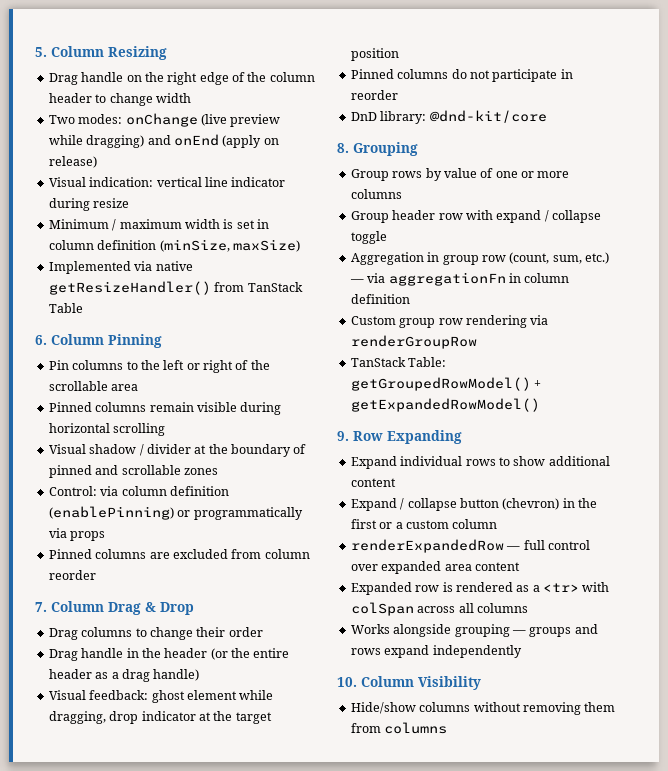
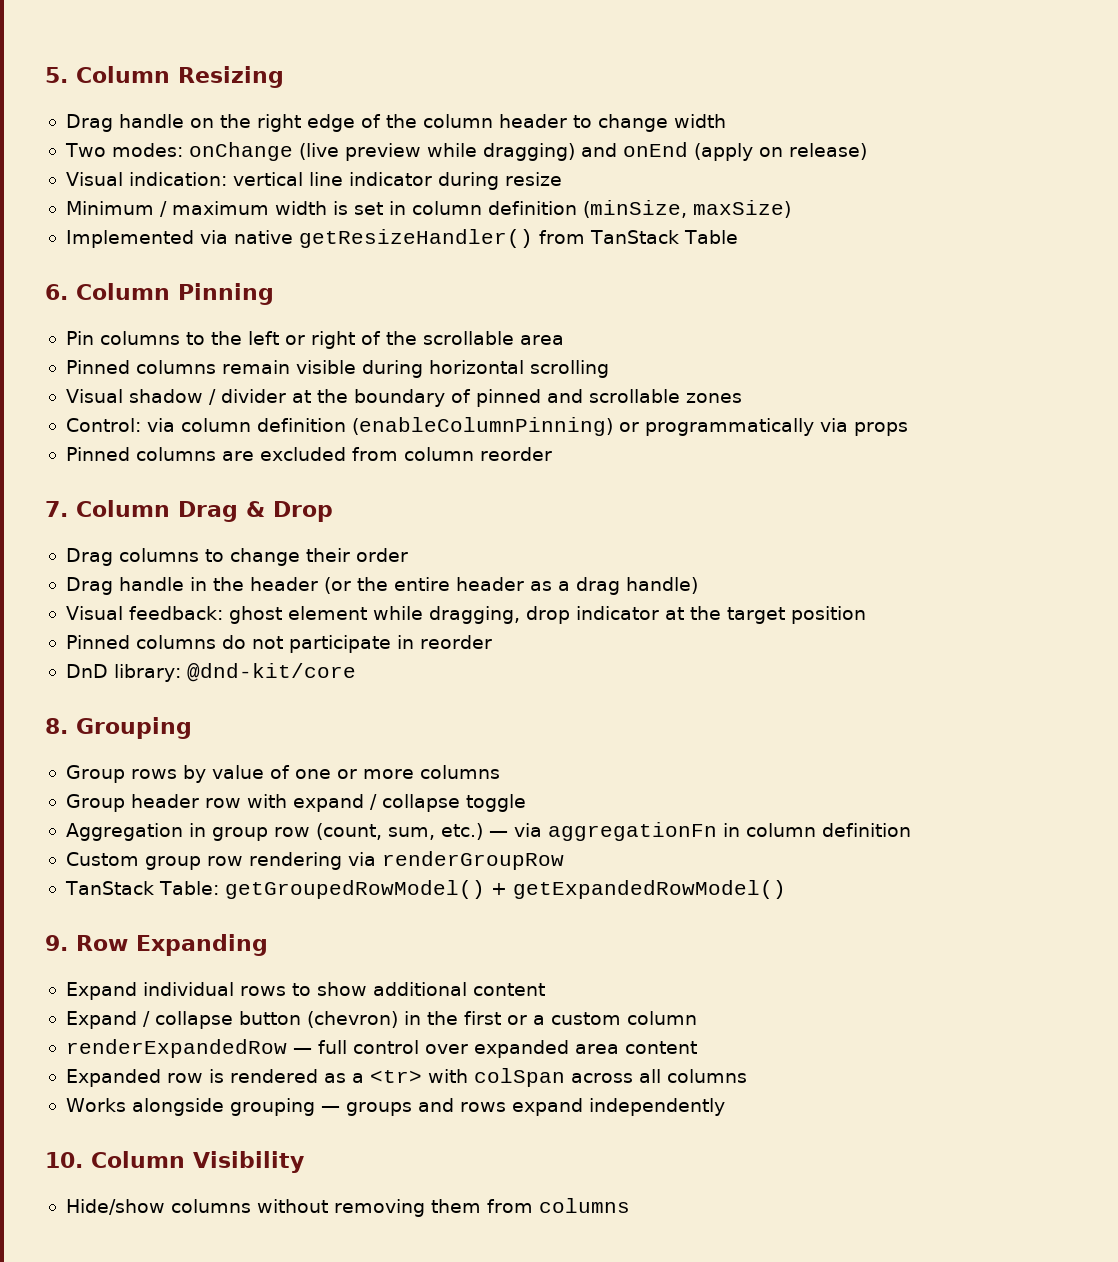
[48,506,174,520] (enablePinning) -> [351,417,613,436] (enableColumnPinning)

